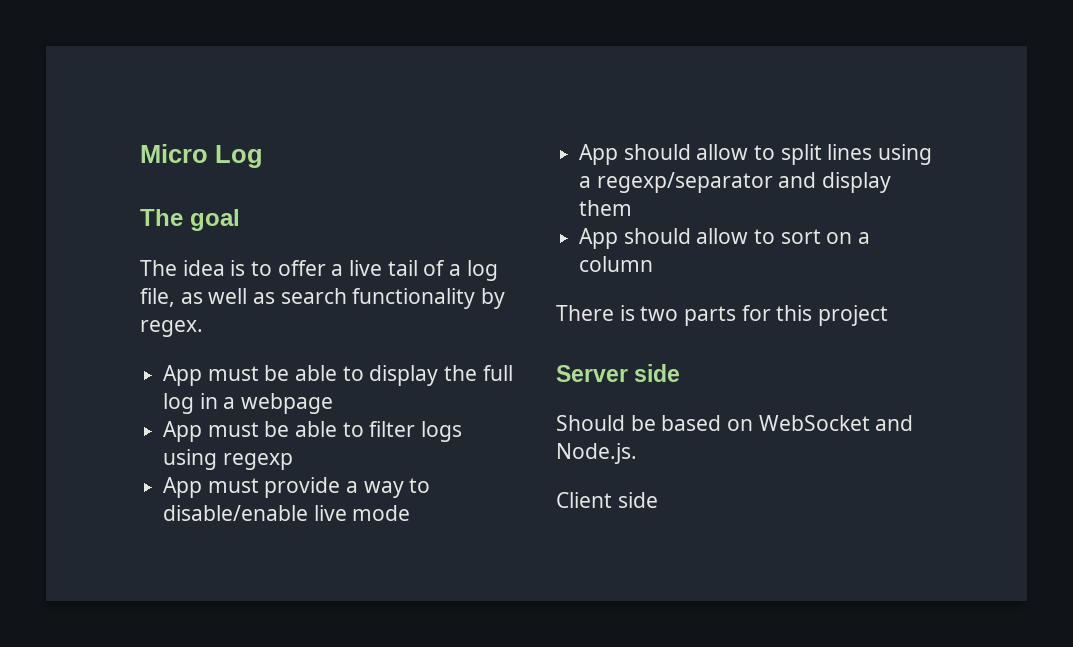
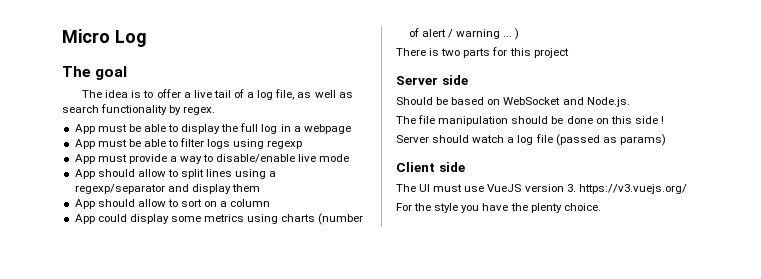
(654, 264) none -> [74,213,364,225] [408,28,520,40] // App could display some metrics using charts (number of alert / warning ... )
[556,492,658,508] Client side -> [396,115,664,126] [396,134,666,146] [396,162,465,172] [396,184,687,194] [396,203,601,213] The file manipulation should be done on this side ! // Server should watch a log file (passed as params) // Client side // The UI must use VueJS version 3. https://v3.vuejs.org/ // For the style you have the plenty choice.

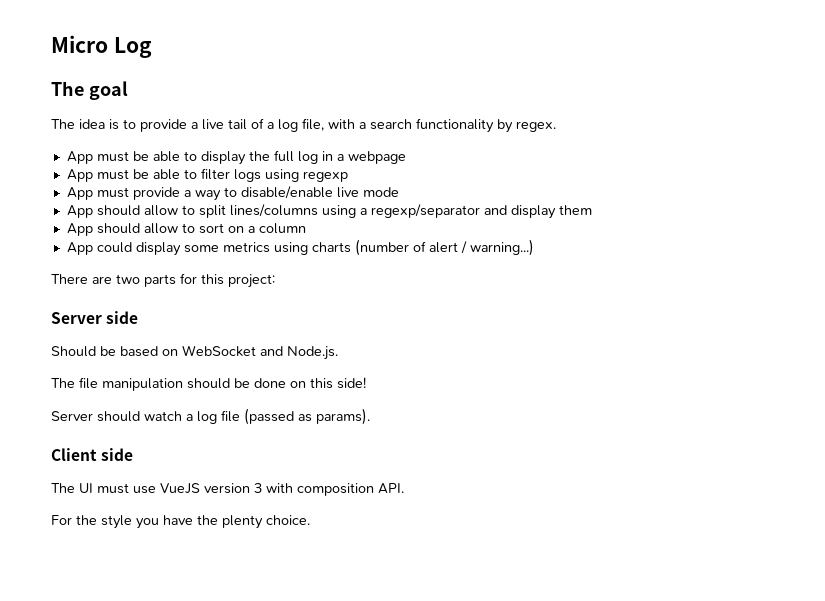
[156,89,181,98] offer -> [140,119,187,132] provide
[297,90,353,98] as well as -> [328,119,366,129] with a
[206,169,233,177] lines -> [229,204,318,217] lines/columns
[455,28,520,40] warning ... ) -> [469,239,534,256] warning...)
[429,48,440,56] is -> [92,276,112,284] are
[533,48,569,58] project -> [228,274,275,288] project:
[634,116,664,124] side ! -> [337,377,366,389] side!
[619,134,666,146] params) -> [316,408,370,425] params).
[566,184,687,194] 3. https://v3.vuejs.org/ -> [254,483,404,496] 3 with composition API.

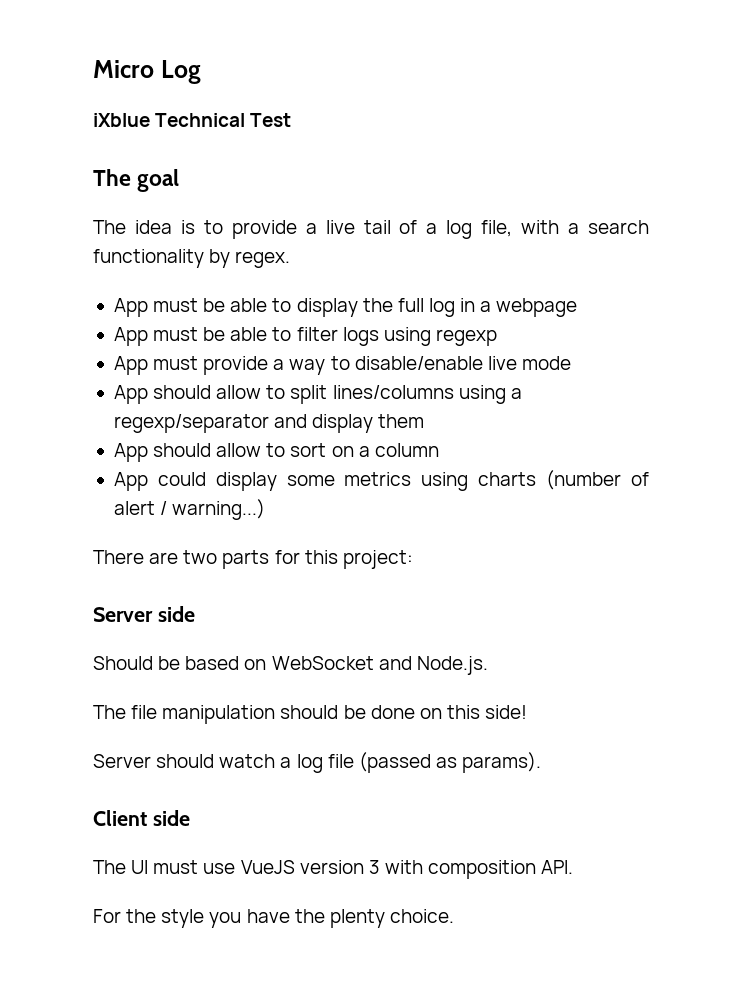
(152, 47) none -> [93,113,292,127] // iXblue Technical Test

